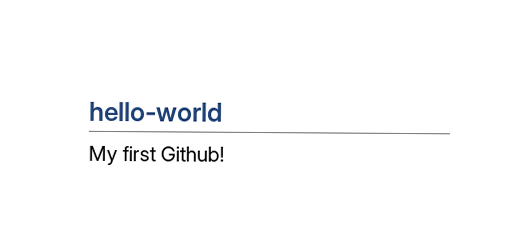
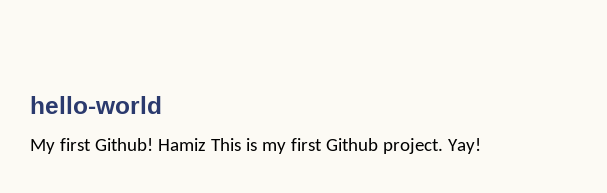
(226, 154) none -> [157,138,481,154] Hamiz This is my first Github project. Yay!

